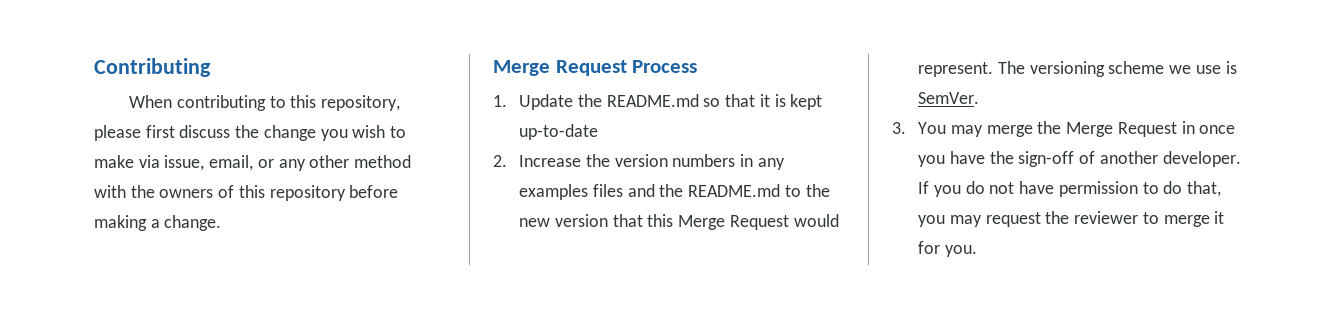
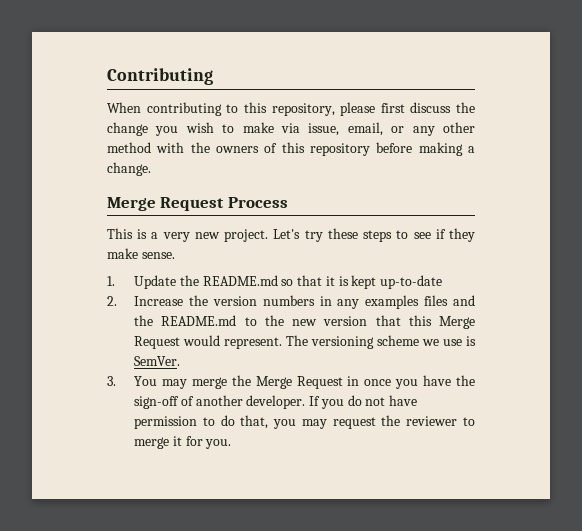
(698, 66) none -> [107,228,475,242] [107,248,175,259] // This is a very new project. Let's try these steps to see if they make sense.

